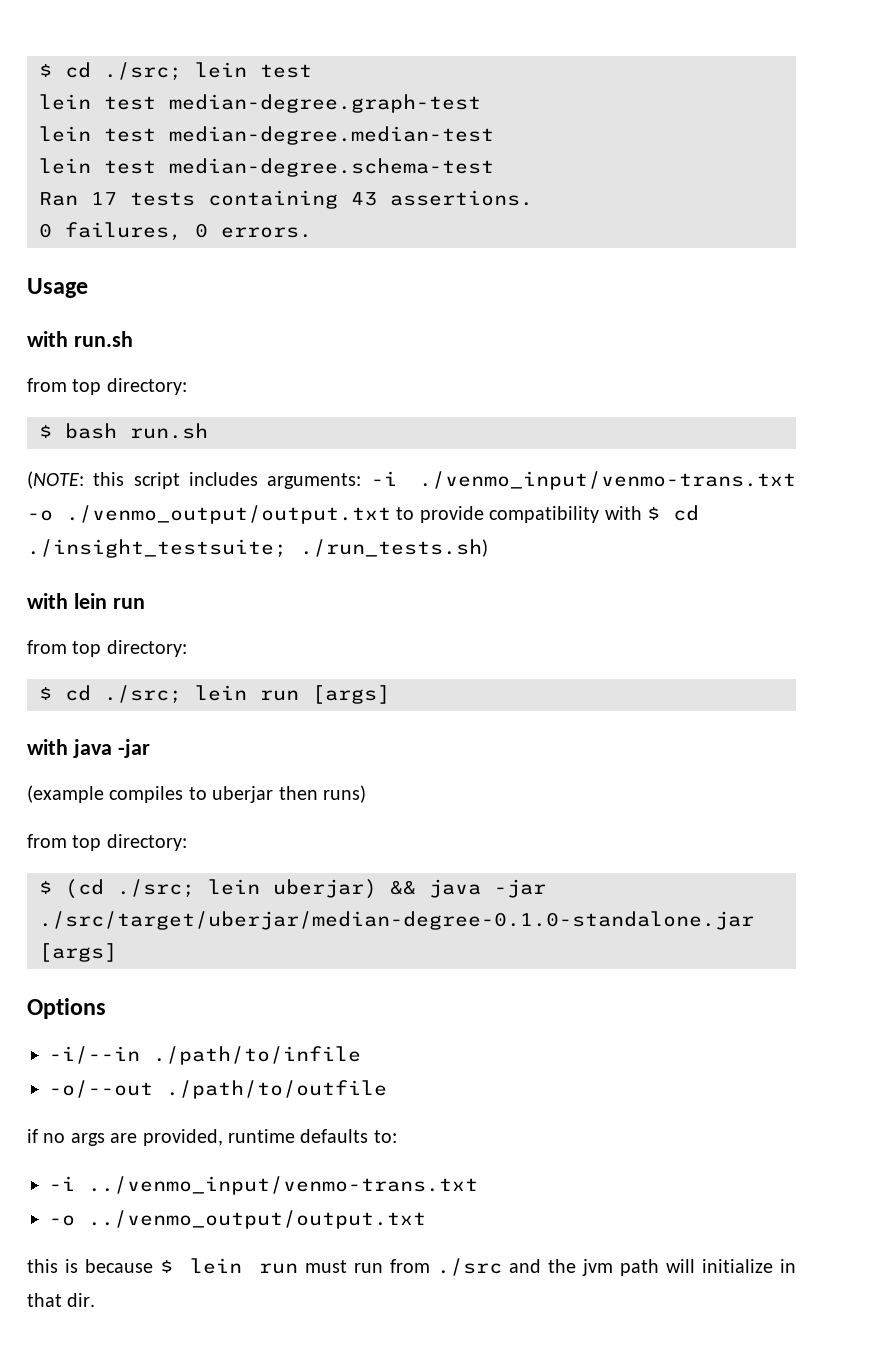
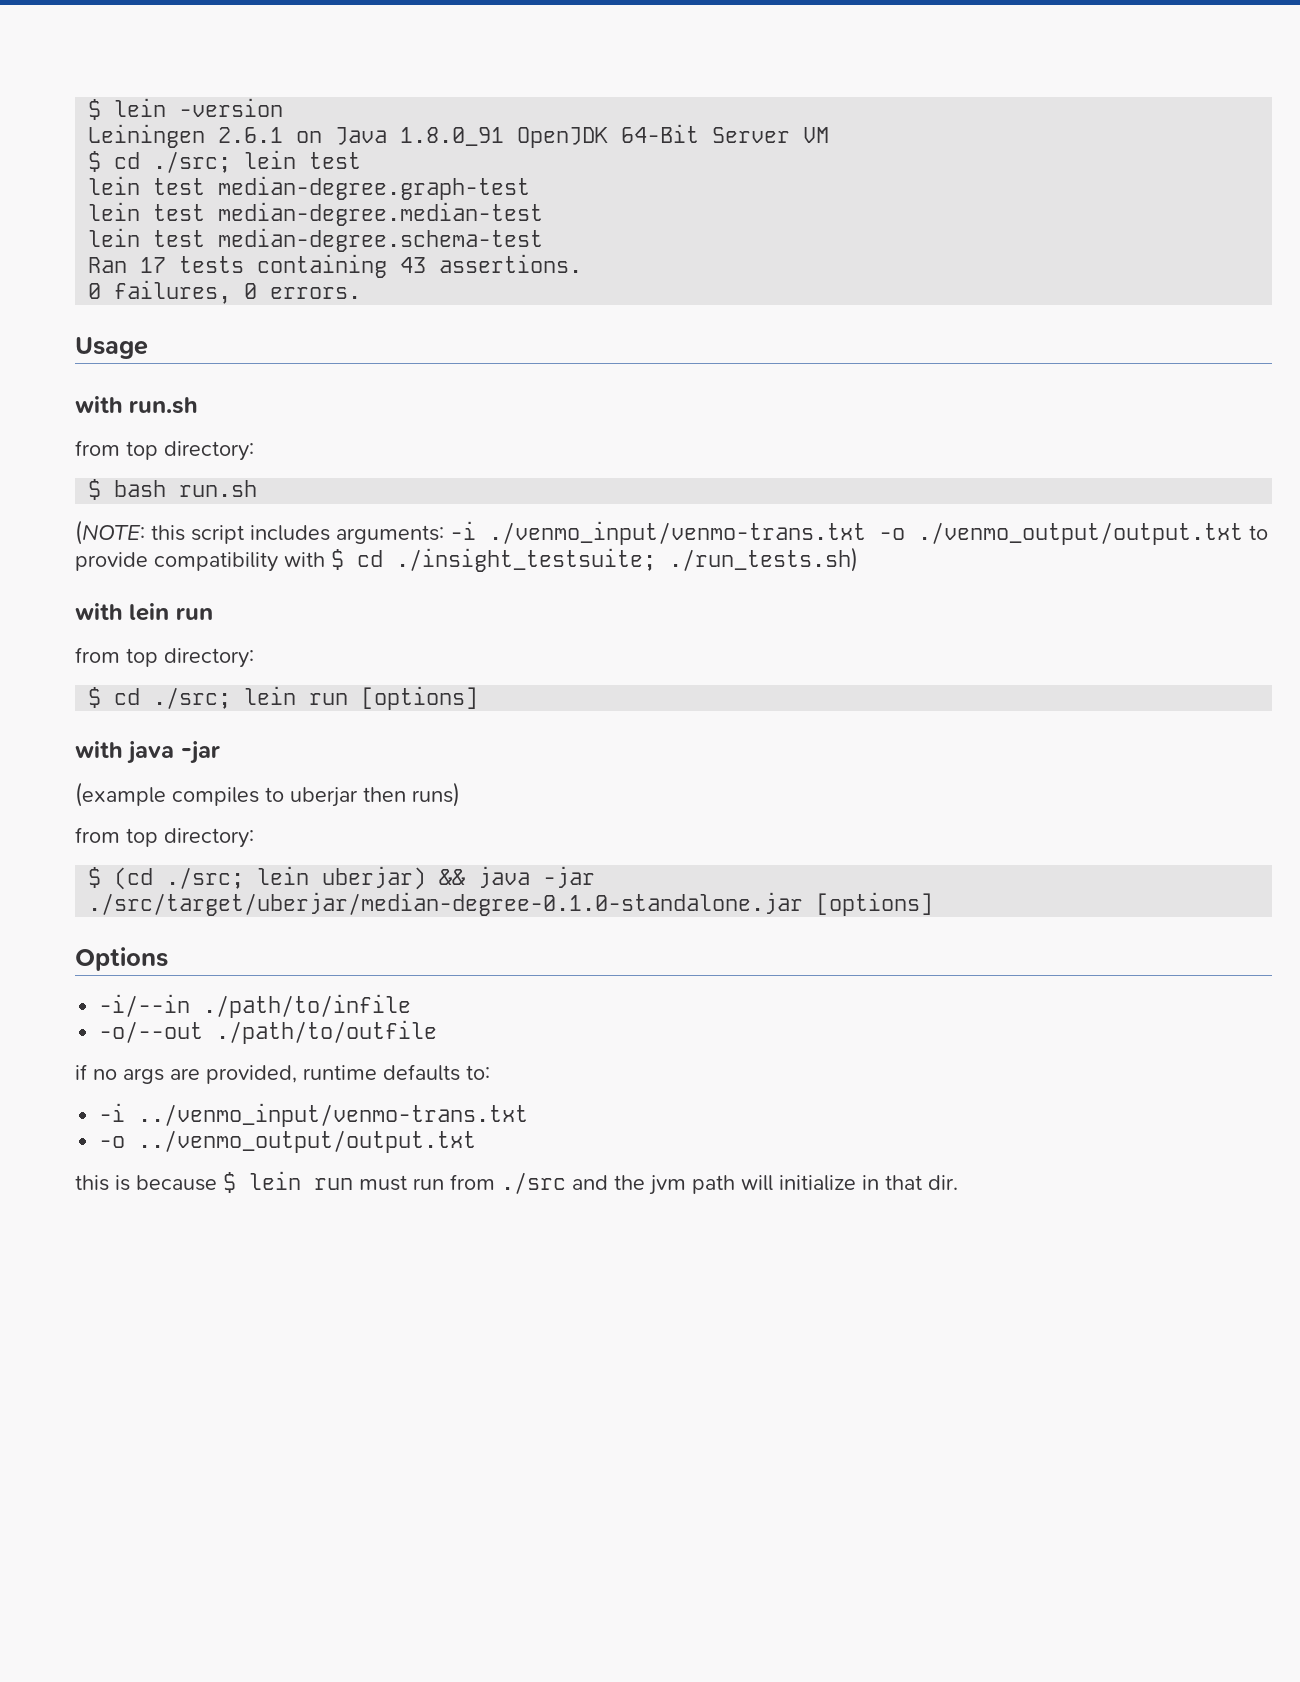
[39,64,52,77] $ -> [88,98,284,120] [88,124,830,148] [88,151,102,172] $ lein -version // Leiningen 2.6.1 on Java 1.8.0_91 OpenJDK 64-Bit Server VM // $
[312,685,390,704] [args] -> [361,686,479,710] [options]
[39,943,117,962] [args] -> [816,892,934,916] [options]

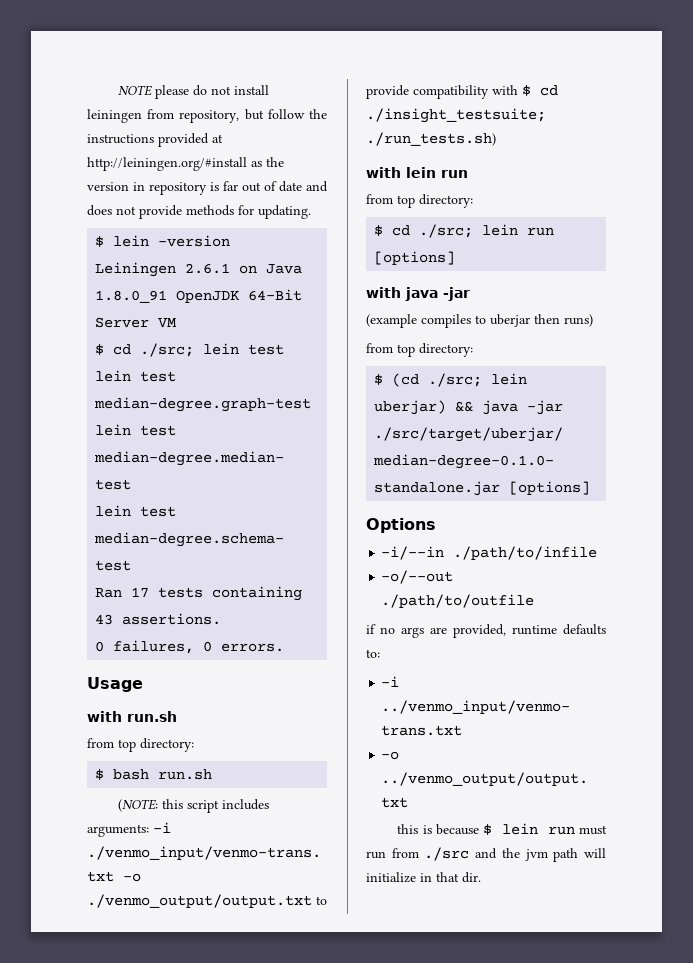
(88, 109) none -> [118,85,270,99] [87,109,327,123] [87,133,223,147] [87,157,284,171] [87,181,328,195] [87,205,311,219] NOTE please do not install leiningen from repository, but follow the instructions provided at http://leiningen.org/#install as the version in repository is far out of date and does not provide methods for updating. //

